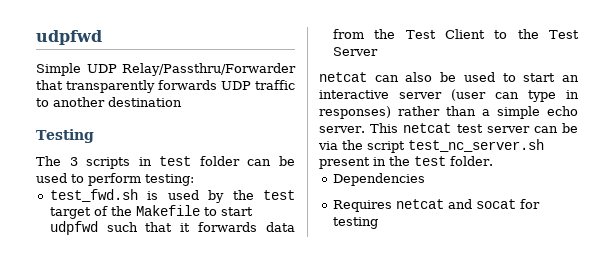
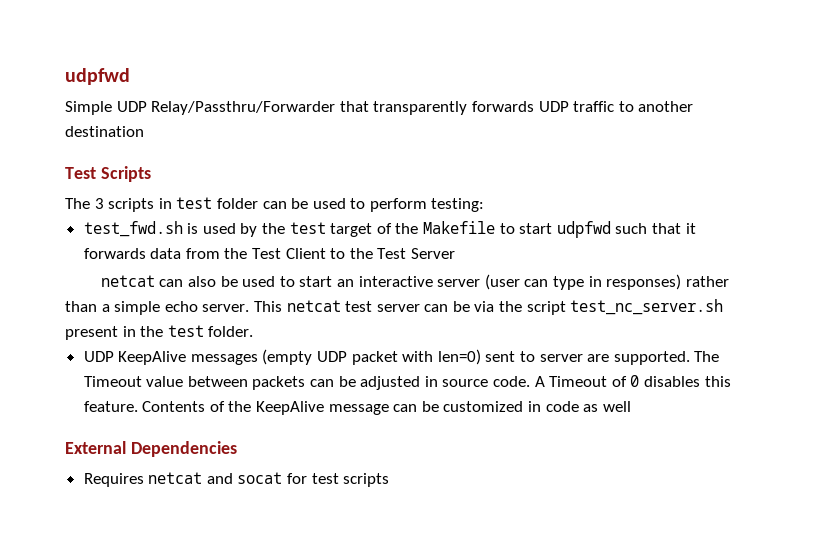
[36,129,94,143] Testing -> [65,166,151,182] Test Scripts
(493, 161) none -> [83,349,720,365] [83,375,731,390] [83,401,631,415] [65,441,126,454] UDP KeepAlive messages (empty UDP packet with len=0) sent to server are supported. The Timeout value between packets can be adjusted in source code. A Timeout of 0 disables this feature. Contents of the KeepAlive message can be customized in code as well // External
[332,217,378,229] testing -> [311,473,390,487] test scripts

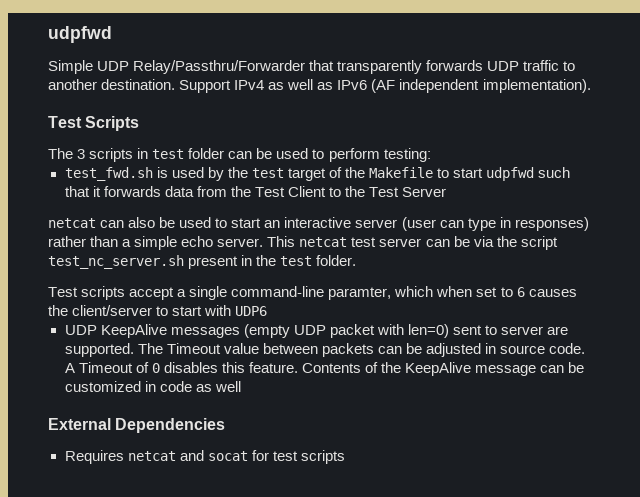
[65,126,144,137] destination -> [101,79,591,93] destination. Support IPv4 as well as IPv6 (AF independent implementation).
(254, 331) none -> [48,286,577,300] [48,305,268,316] // Test scripts accept a single command-line paramter, which when set to 6 causes the client/server to start with UDP6

